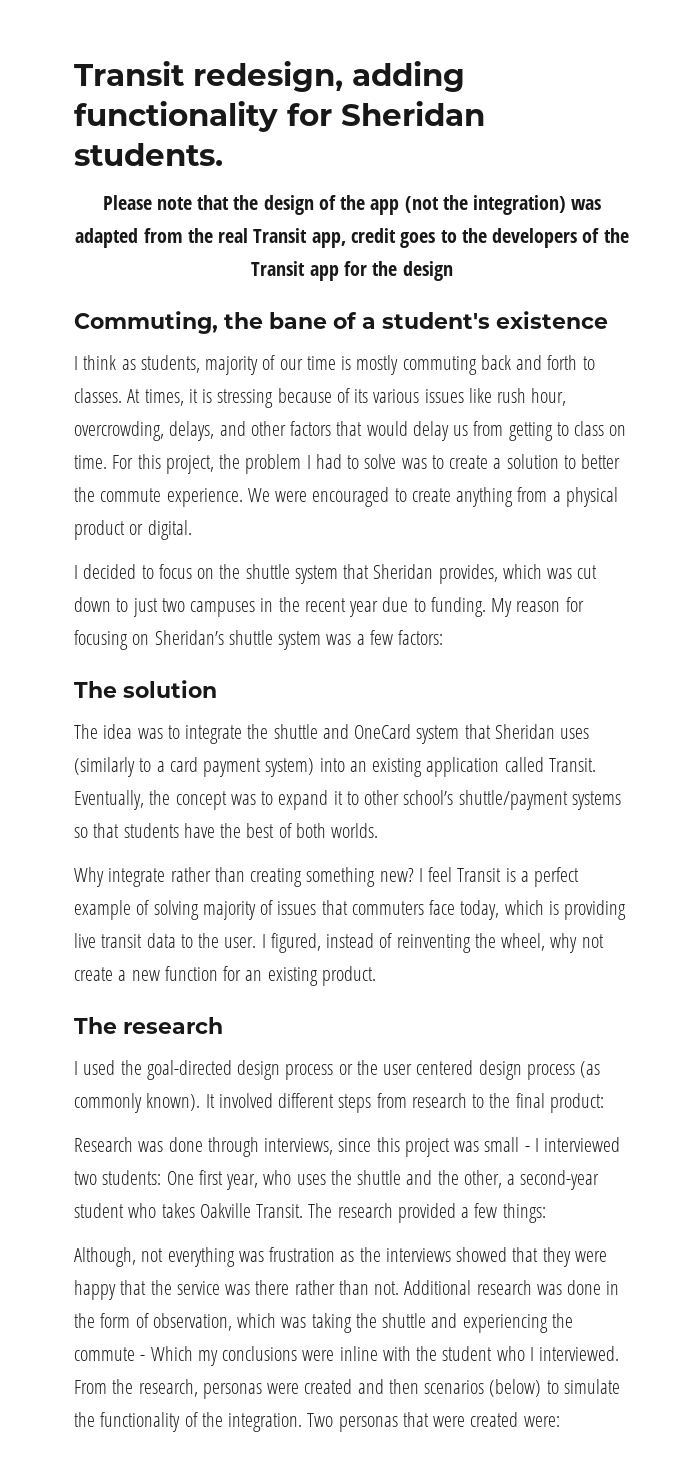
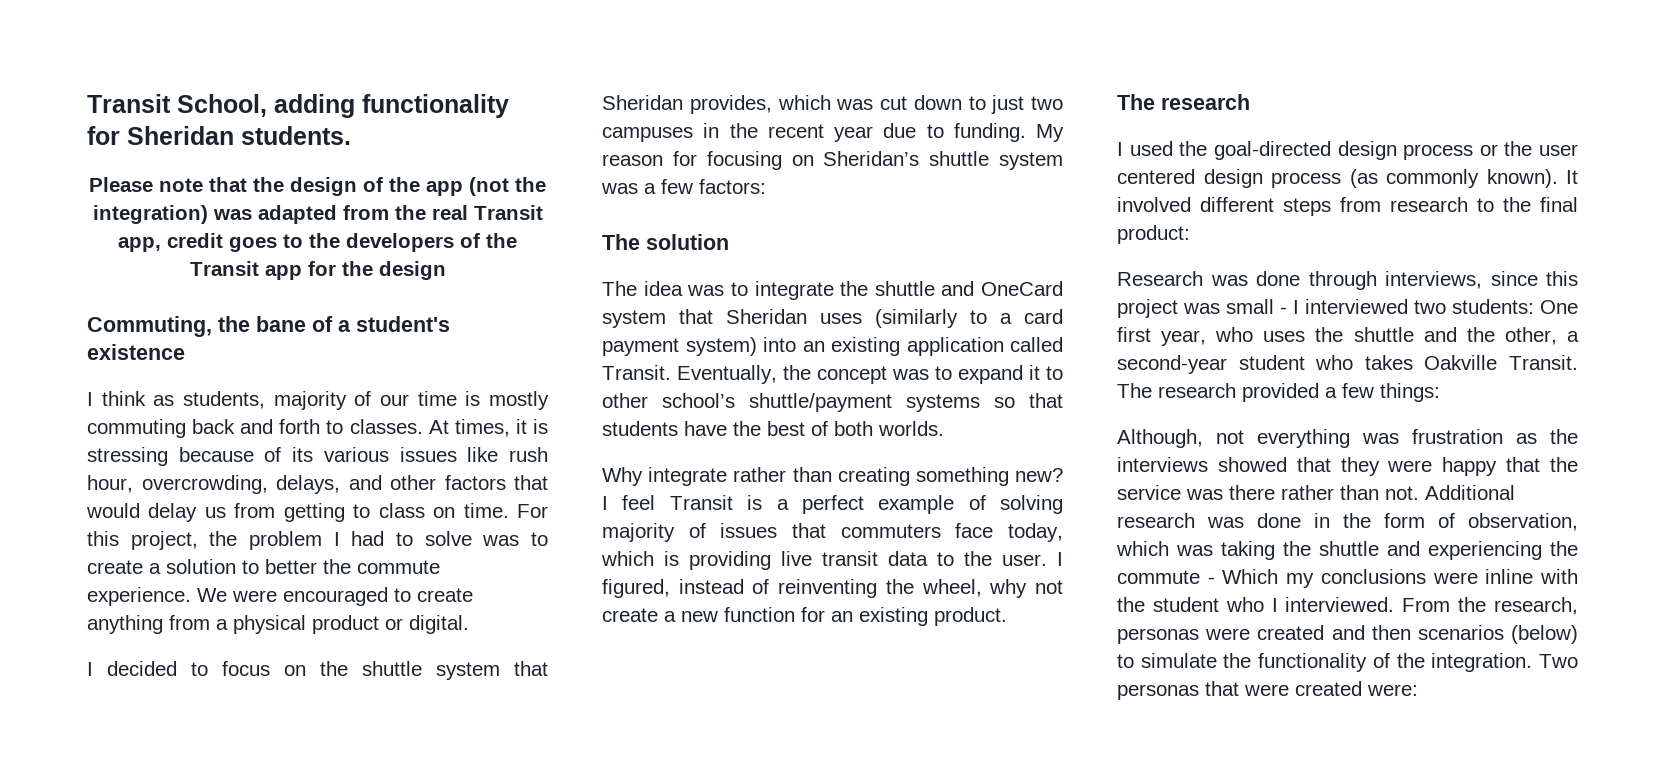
[74,61,343,92] Transit redesign, -> [87,94,267,117] Transit School,

